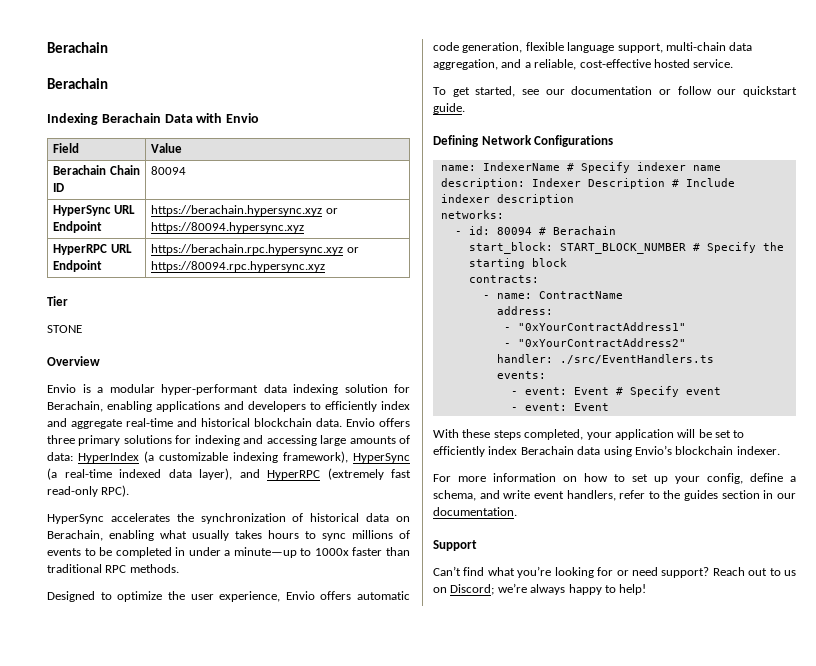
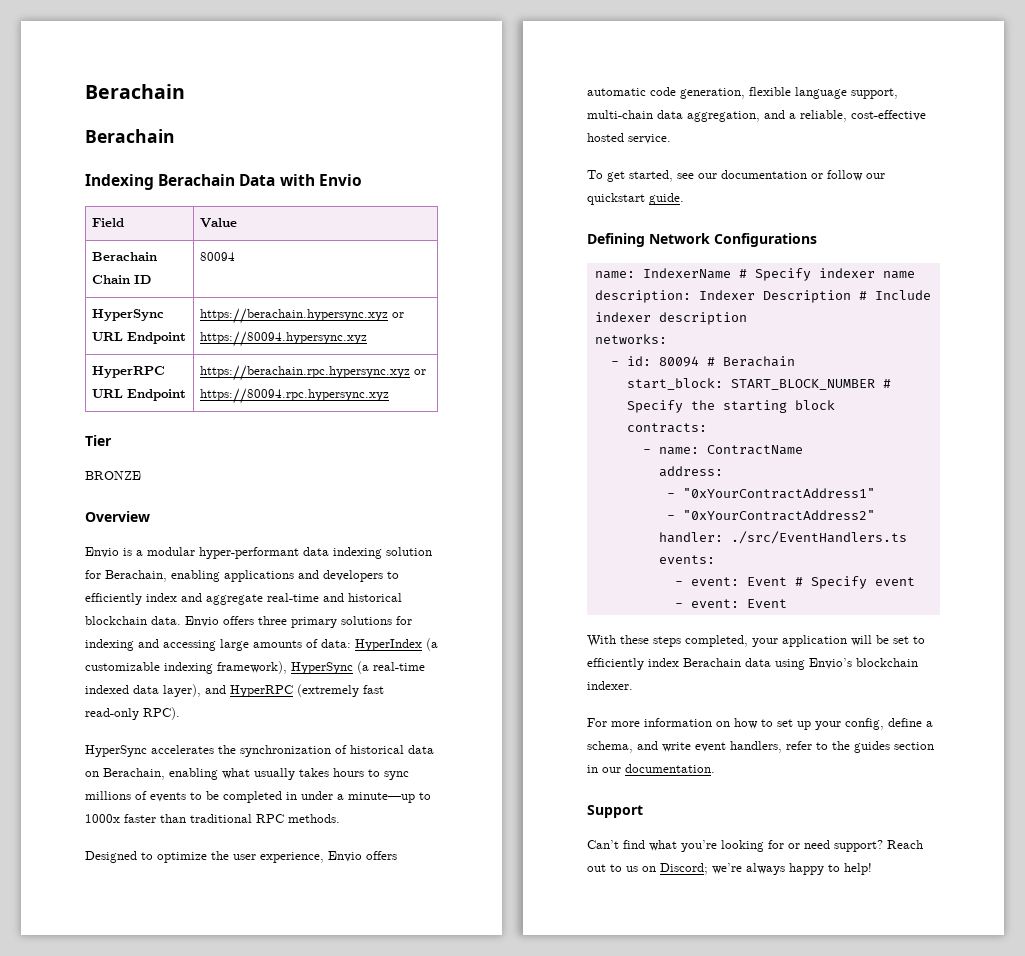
[47,325,82,333] STONE -> [85,471,141,480] BRONZE

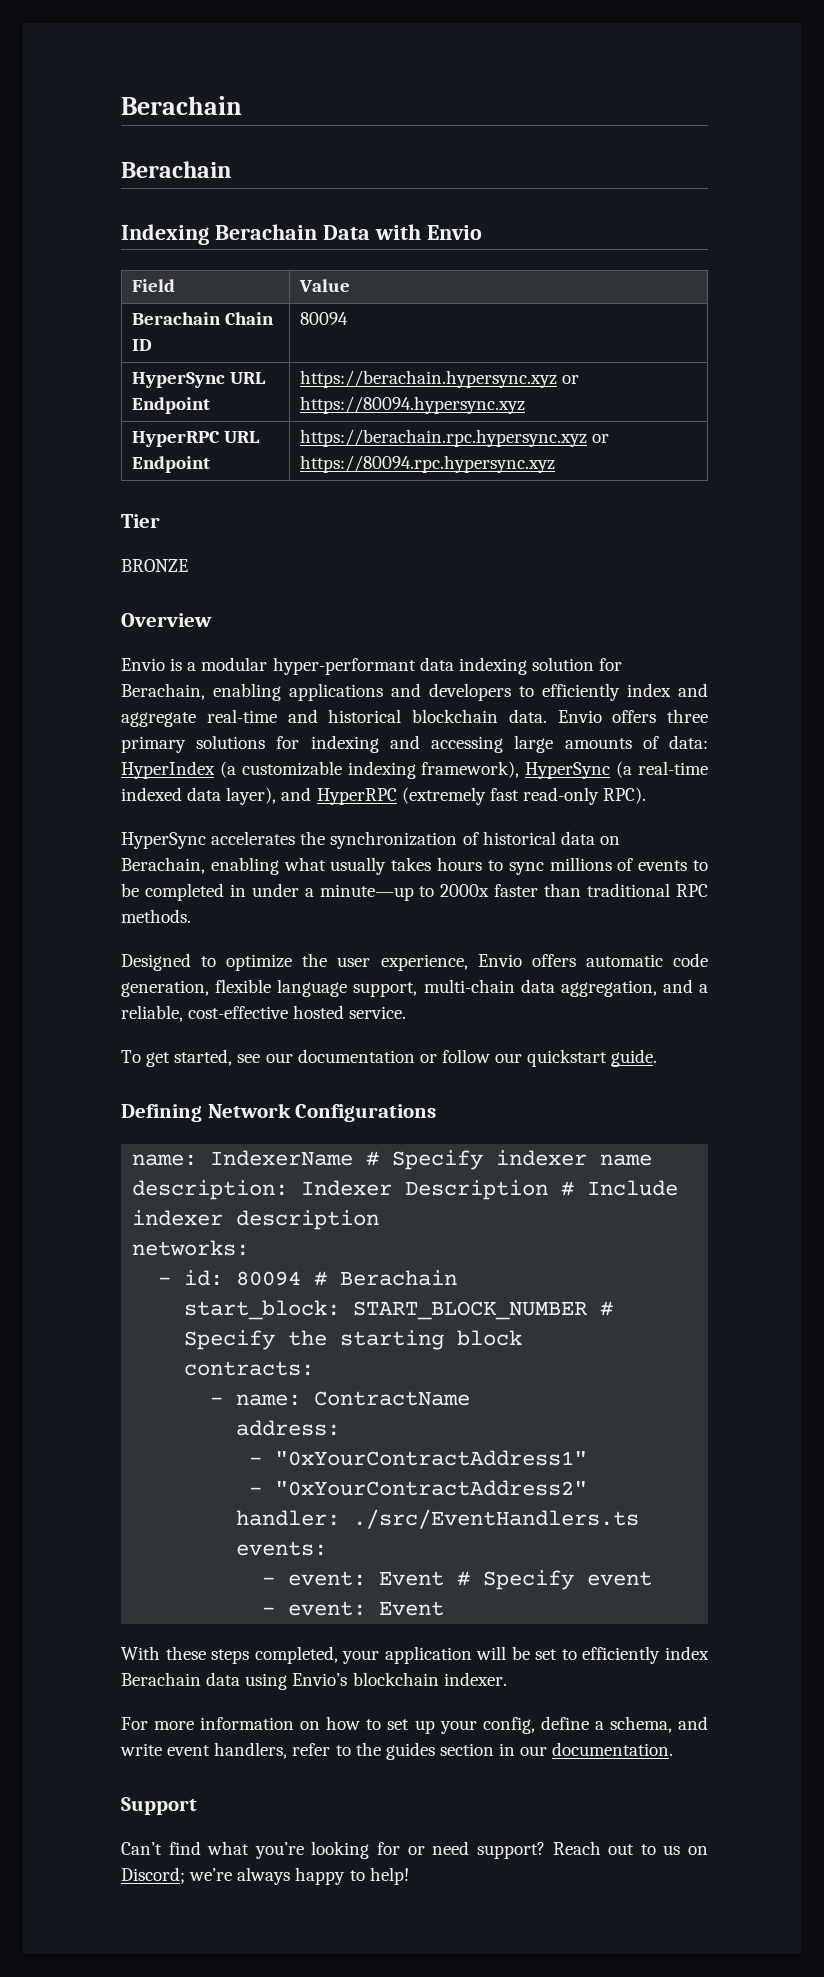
[85,814,120,823] 1000x -> [440,884,490,897] 2000x

